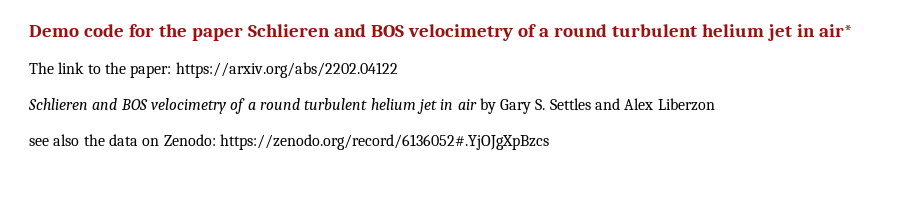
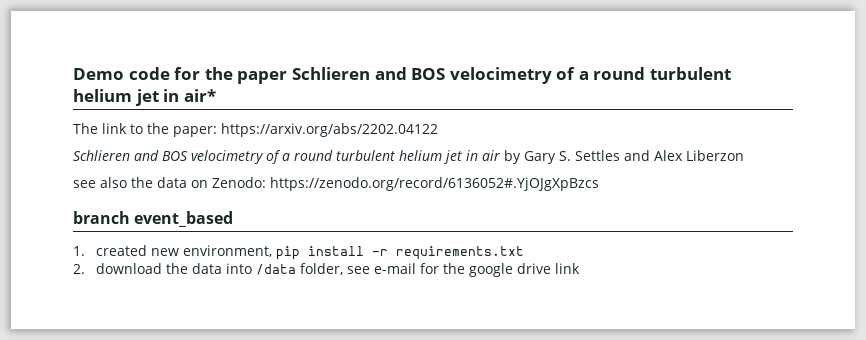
(549, 142) none -> [73,211,234,227] [73,245,524,260] [73,263,580,277] // branch event_based // 1. created new environment, pip install -r requirements.txt // 2. download the data into /data folder, see e-mail for the google drive link

